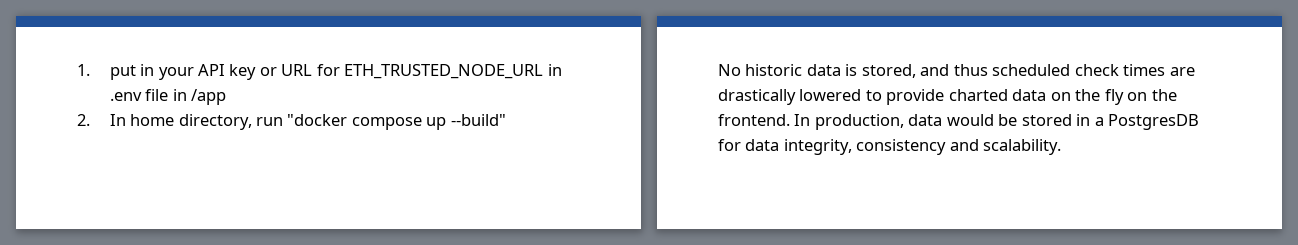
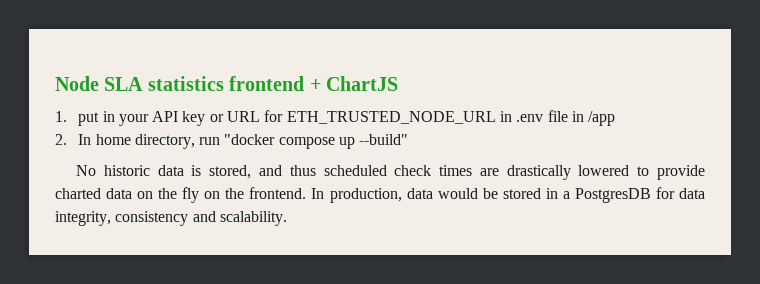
(77, 70) none -> [55,76,398,91] Node SLA statistics frontend + ChartJS //

